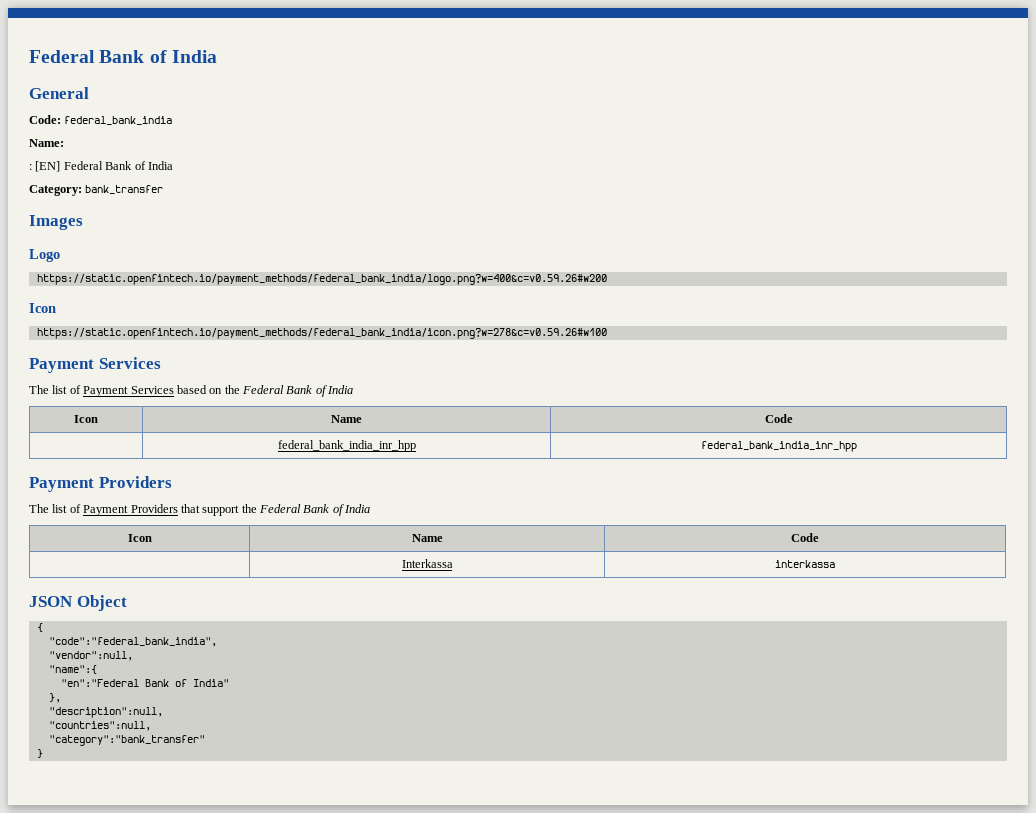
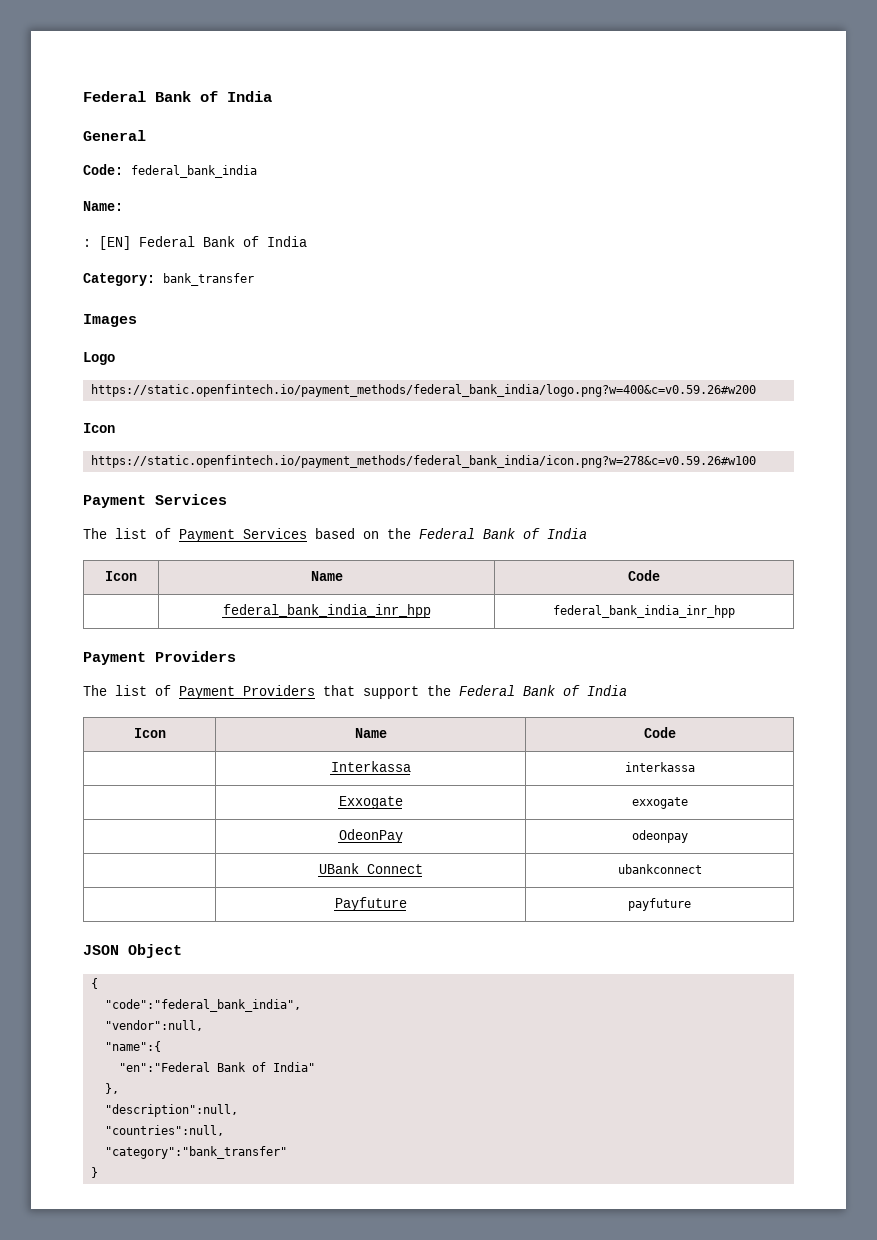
(835, 564) none -> [338,796,403,809] [631,797,688,809] [338,829,403,843] [631,830,688,843] [318,863,423,874] [617,864,702,874] [334,897,407,911] [628,898,691,911] // | Exxogate | exxogate // | OdeonPay | odeonpay // | UBank Connect | ubankconnect // | Payfuture | payfuture

